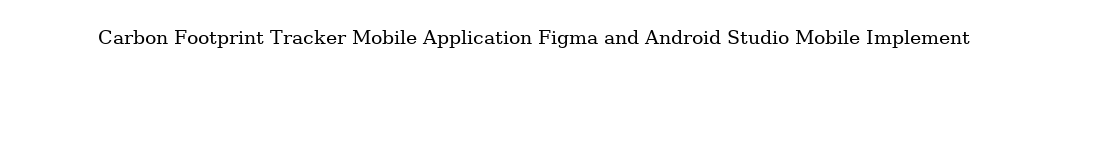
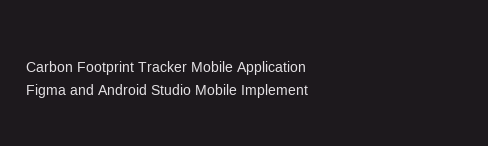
(532, 39) none -> (306, 68) //

